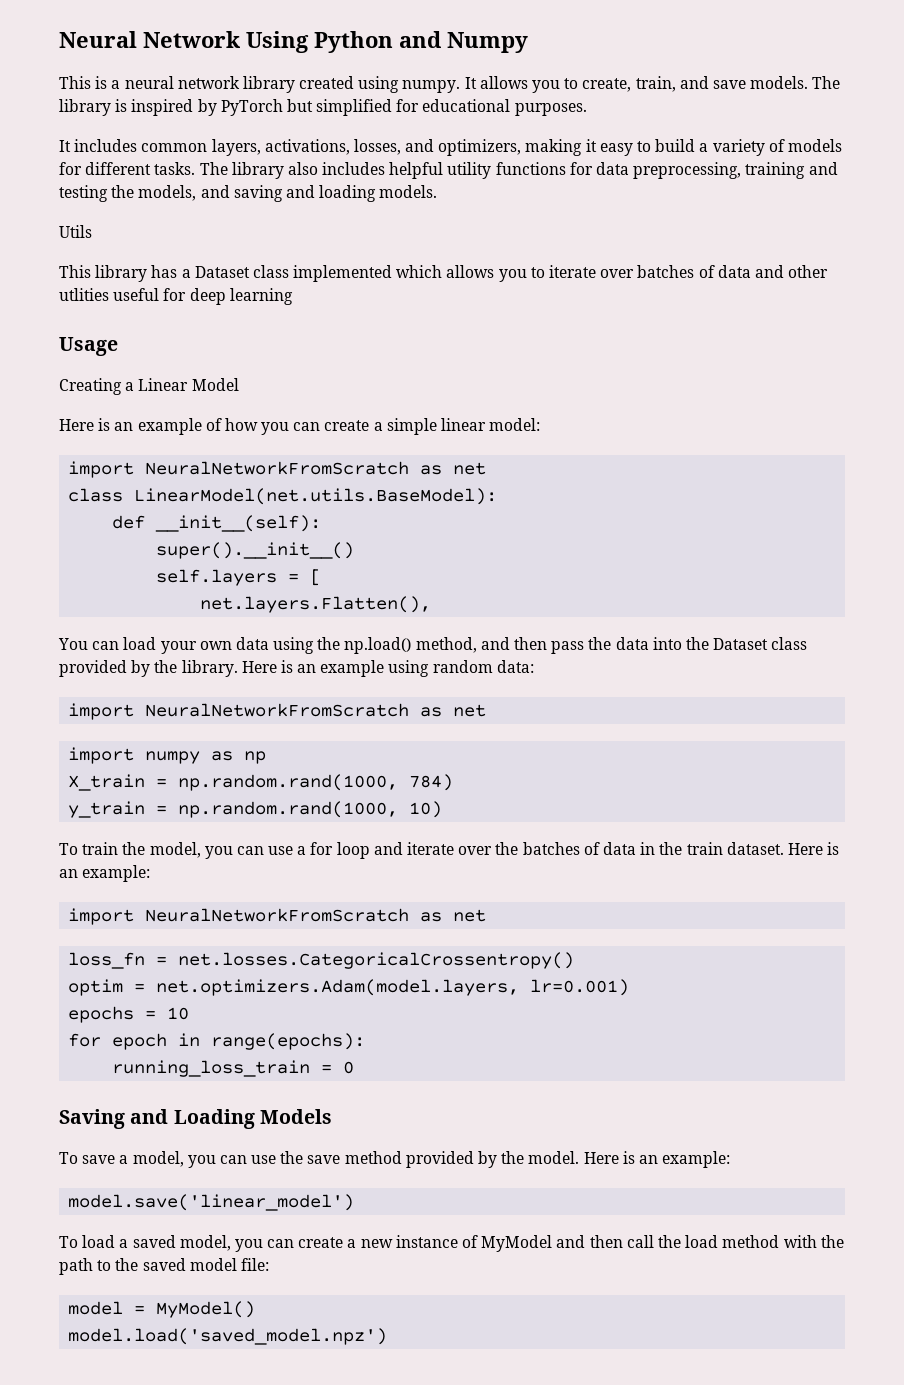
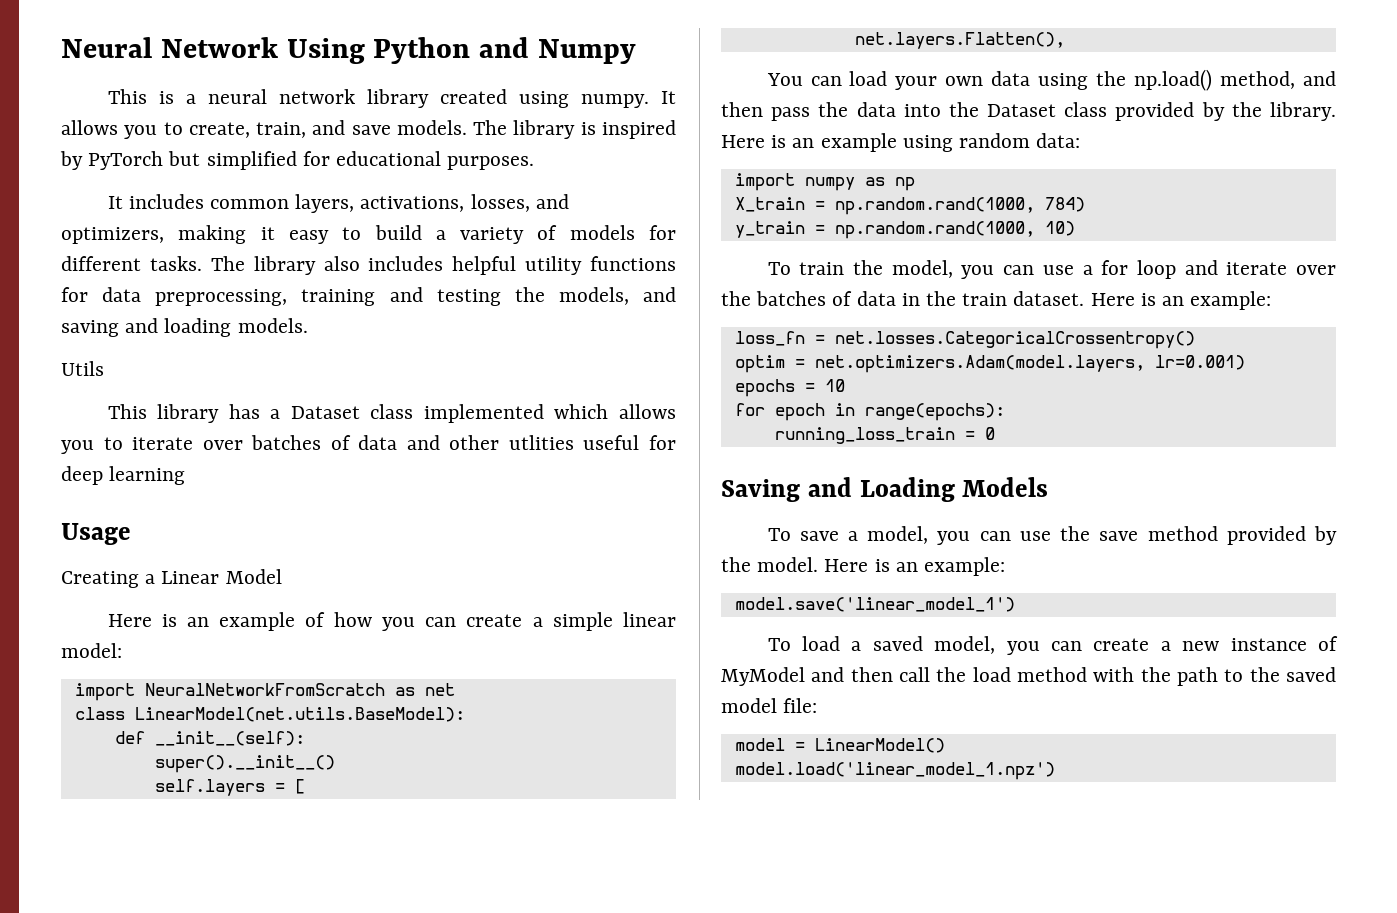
[68,703,487,720] // import NeuralNetworkFromScratch as net -> (1081, 140) none
[68,908,487,925] // import NeuralNetworkFromScratch as net -> (1272, 300) none
[68,1194,355,1211] model.save('linear_model') -> [734,597,1015,612] model.save('linear_model_1')
[156,1301,256,1318] [68,1328,388,1345] MyModel() // model.load('saved_model.npz') -> [814,738,945,753] [734,762,1055,780] LinearModel() // model.load('linear_model_1.npz')

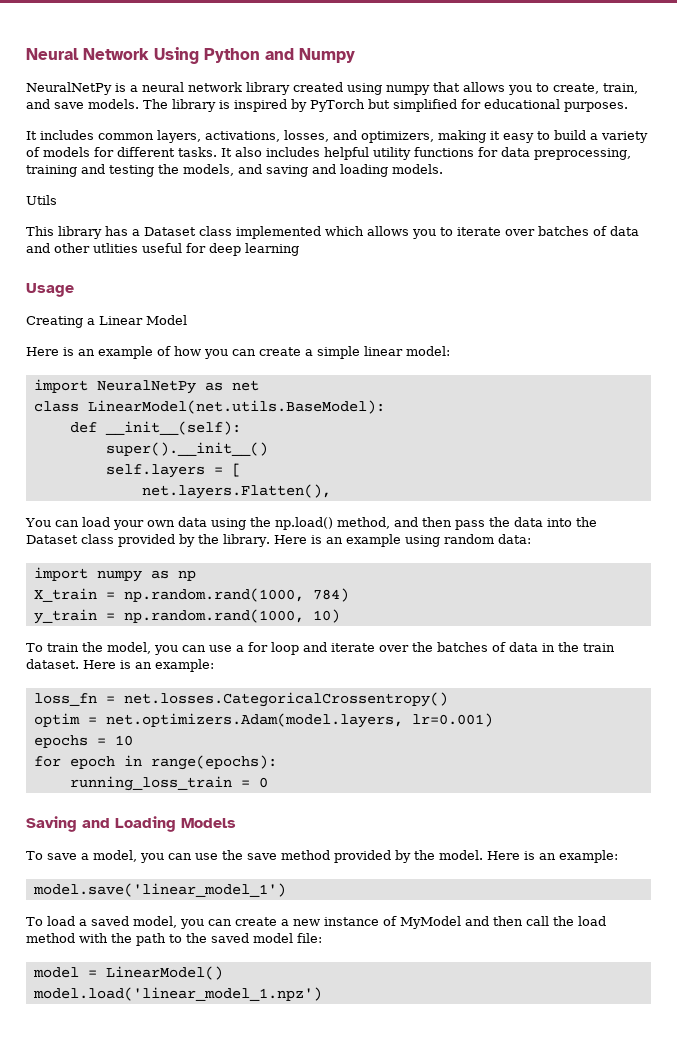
[107,89,147,104] This -> [26,82,112,95] NeuralNetPy
[580,91,676,108] numpy. It -> [386,82,460,95] numpy that
[210,256,316,275] The library -> [221,148,232,157] It
[144,683,385,696] NeuralNetworkFromScratch -> [96,380,196,394] NeuralNetPy

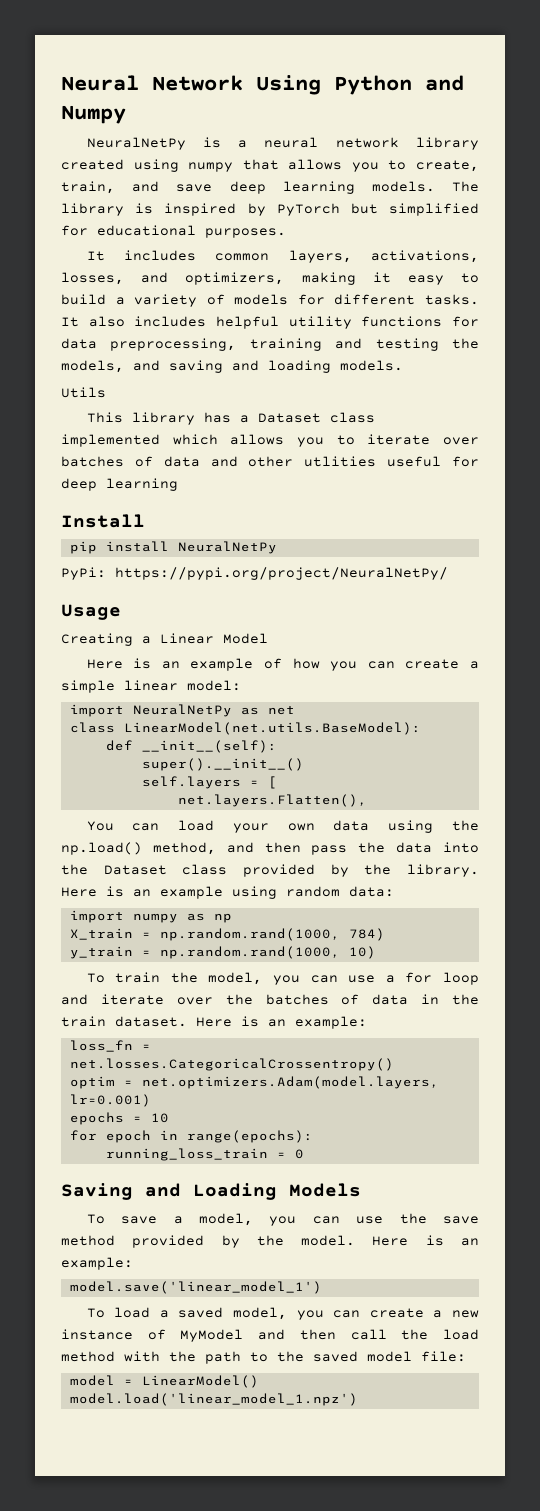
(84, 105) none -> [229,181,355,194] deep learning
(299, 249) none -> [61,514,145,528] [69,541,277,554] [61,567,448,580] // Install // pip install NeuralNetPy // PyPi: https://pypi.org/project/NeuralNetPy/

